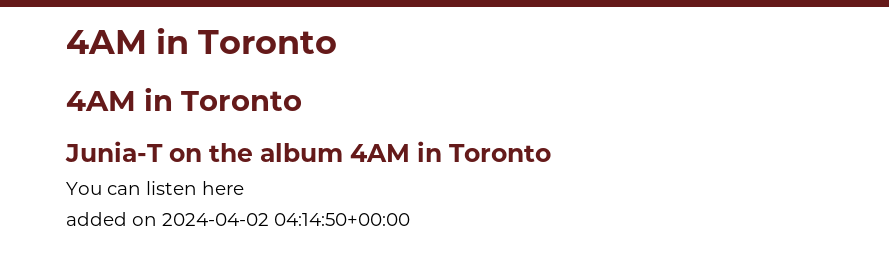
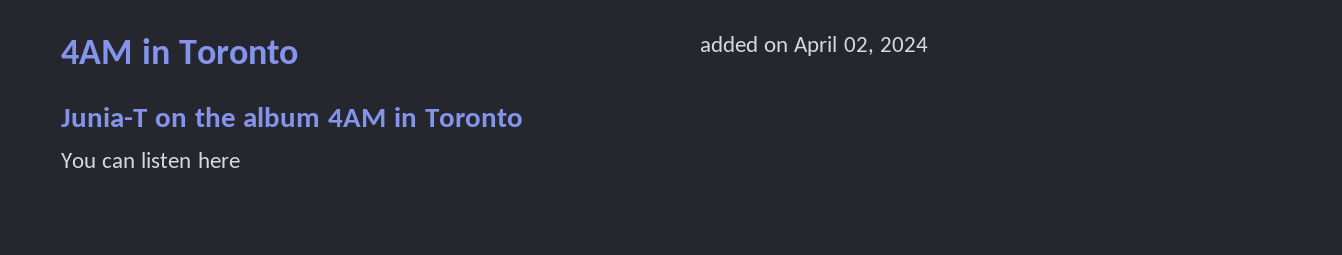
[66,28,338,54] [66,87,302,111] 4AM in Toronto // 4AM in Toronto -> [61,38,299,64] 4AM in Toronto
[162,213,410,226] 2024-04-02 04:14:50+00:00 -> [794,36,928,56] April 02, 2024

